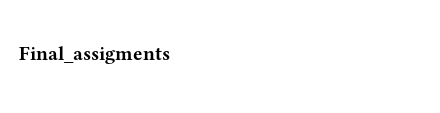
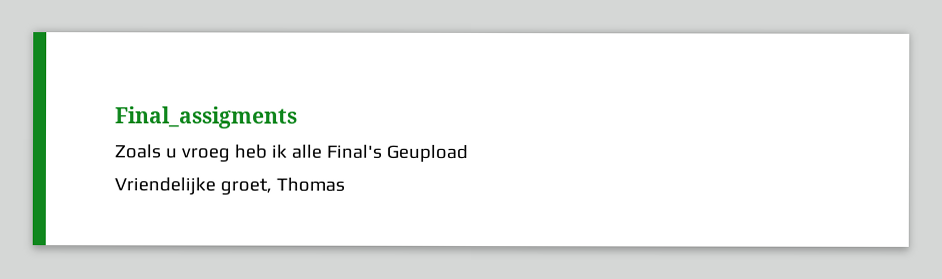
(170, 55) none -> [114,144,468,163] [114,177,345,196] // Zoals u vroeg heb ik alle Final's Geupload // Vriendelijke groet, Thomas

